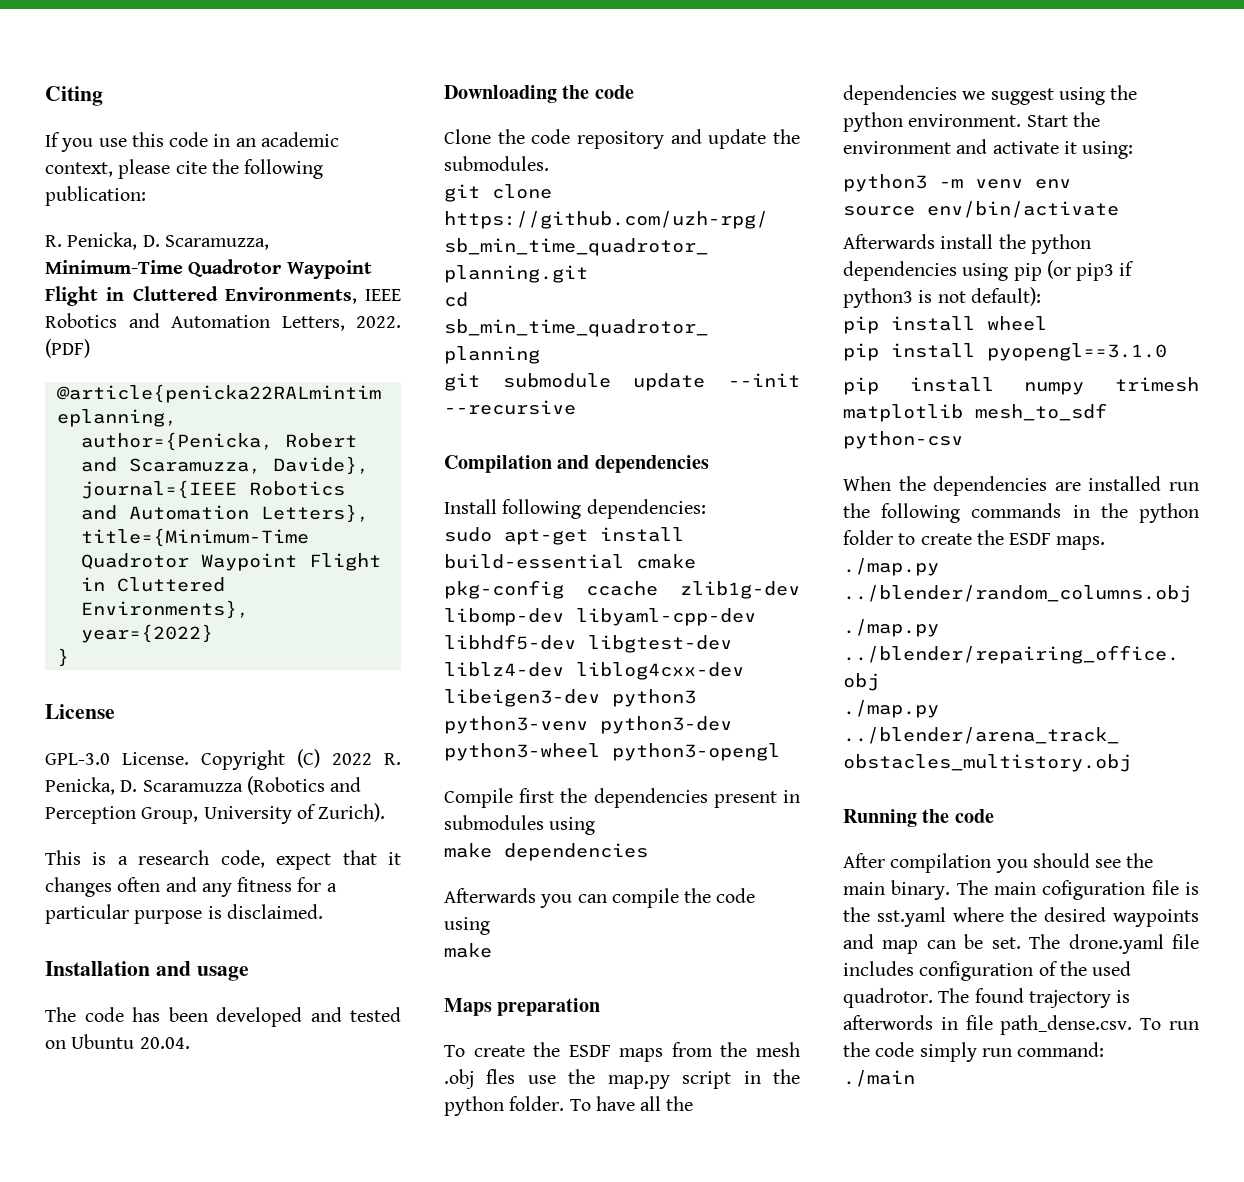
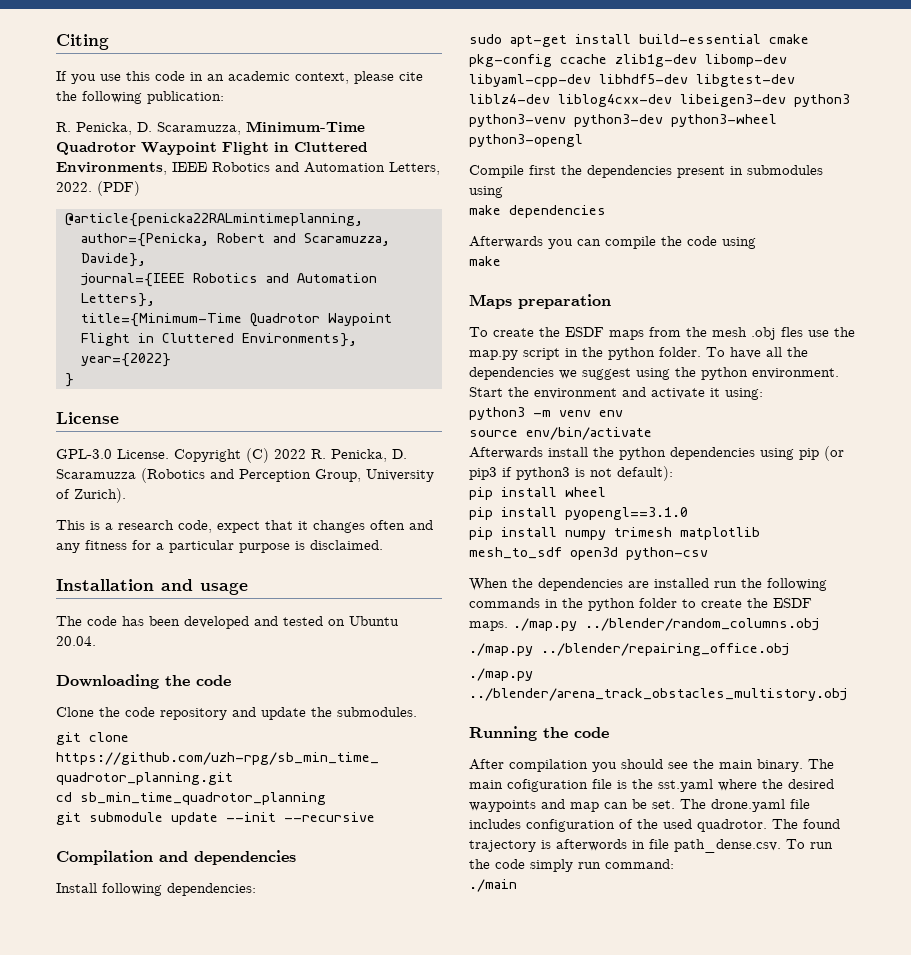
(1107, 412) none -> [570,547,618,560] open3d

